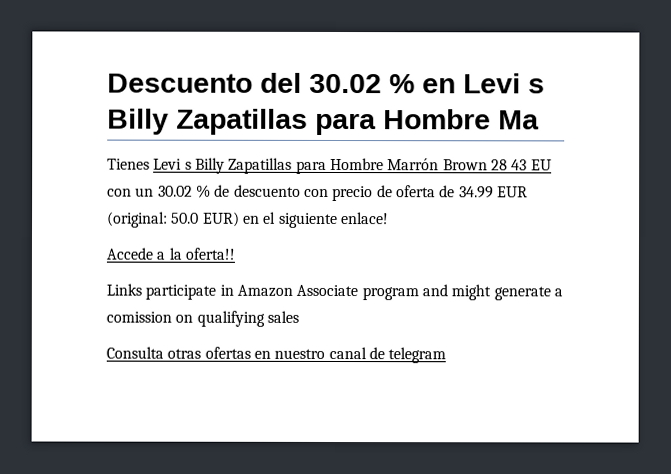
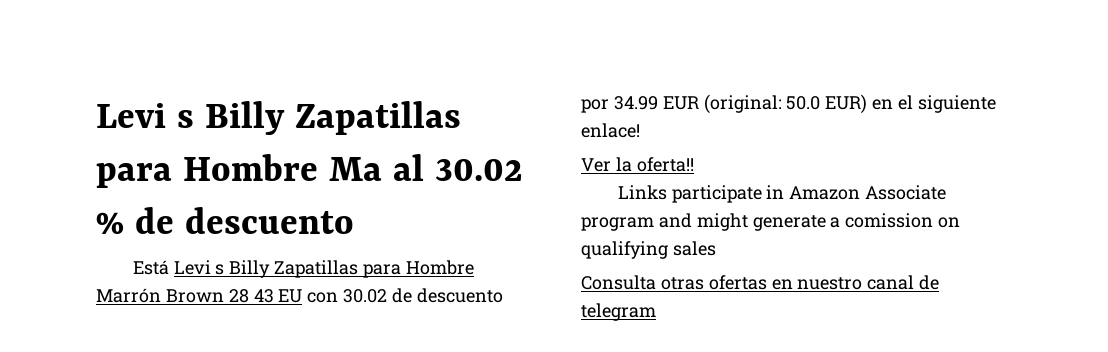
[107,72,456,94] Descuento del 30.02 % en -> (96, 115) none
[107,158,150,170] // Tienes -> [393,154,524,181] [96,207,355,234] [132,260,169,275] al 30.02 % de descuento // Está
[135,184,456,202] un 30.02 % de descuento con precio de oferta de -> [343,288,503,303] [581,99,609,113] 30.02 de descuento por
[106,247,166,260] Accede a -> [581,158,611,172] Ver

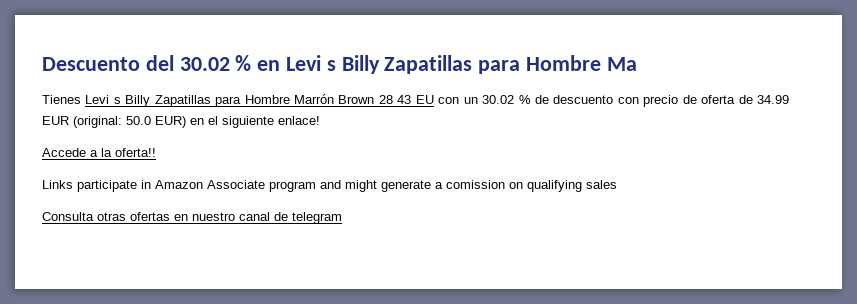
(96, 115) none -> [42,55,281,71] Descuento del 30.02 % en
[393,154,524,181] [96,207,355,234] [132,260,169,275] al 30.02 % de descuento // Está -> [42,95,81,104] // Tienes
[343,288,503,303] [581,99,609,113] 30.02 de descuento por -> [463,95,753,107] un 30.02 % de descuento con precio de oferta de
[581,158,611,172] Ver -> [42,148,98,157] Accede a

